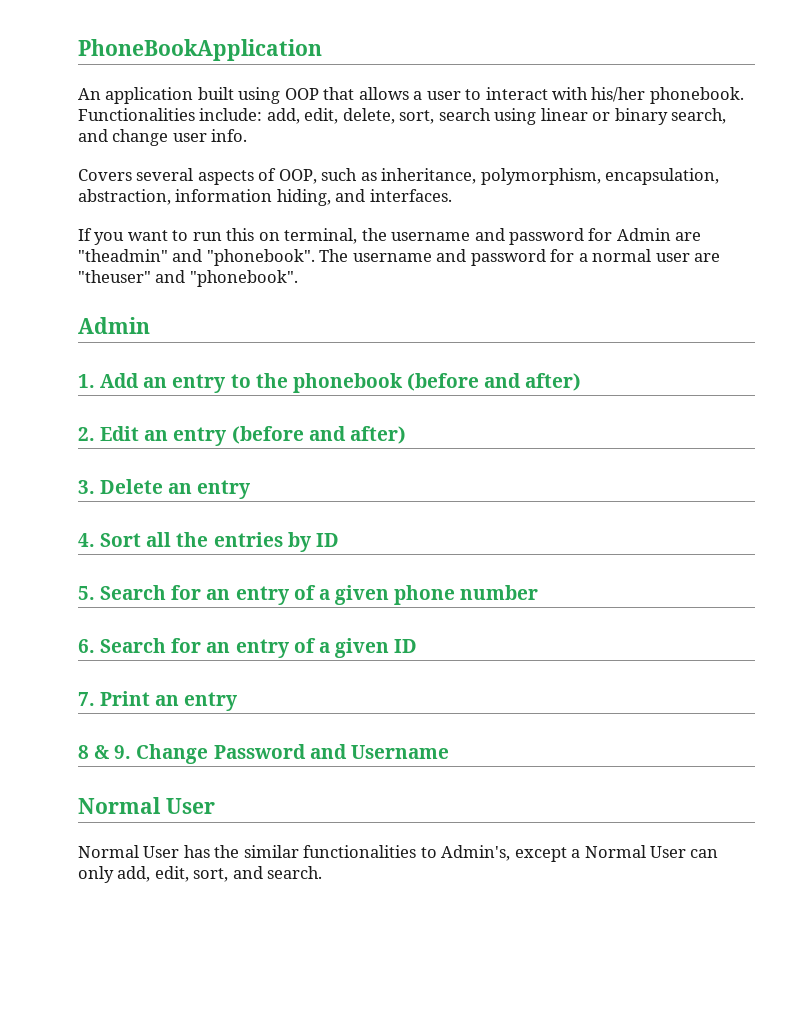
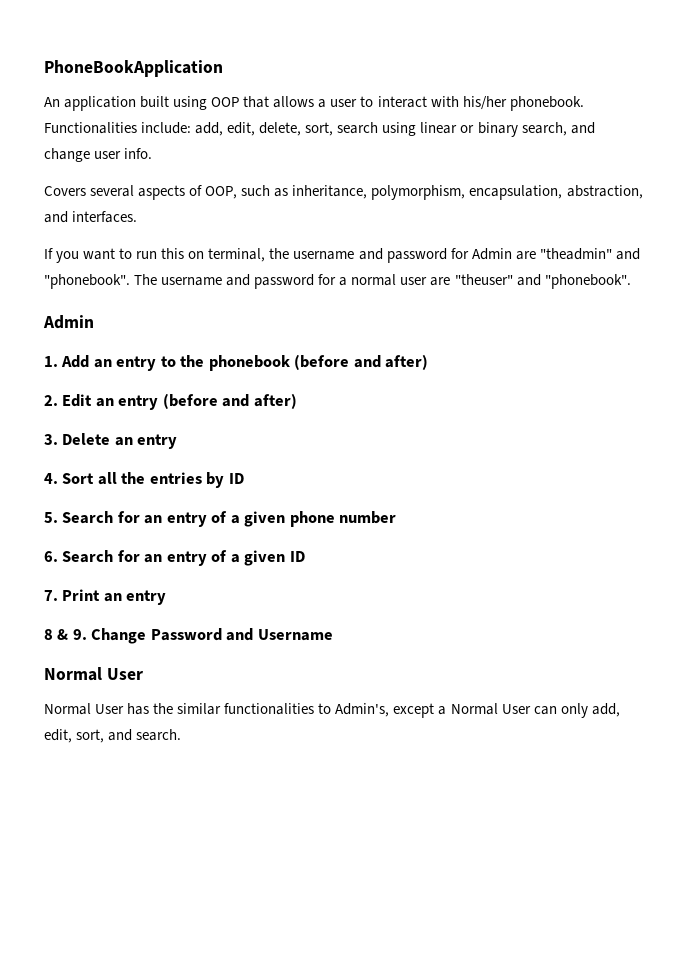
[175,189,331,206] information hiding, -> (643, 192) none

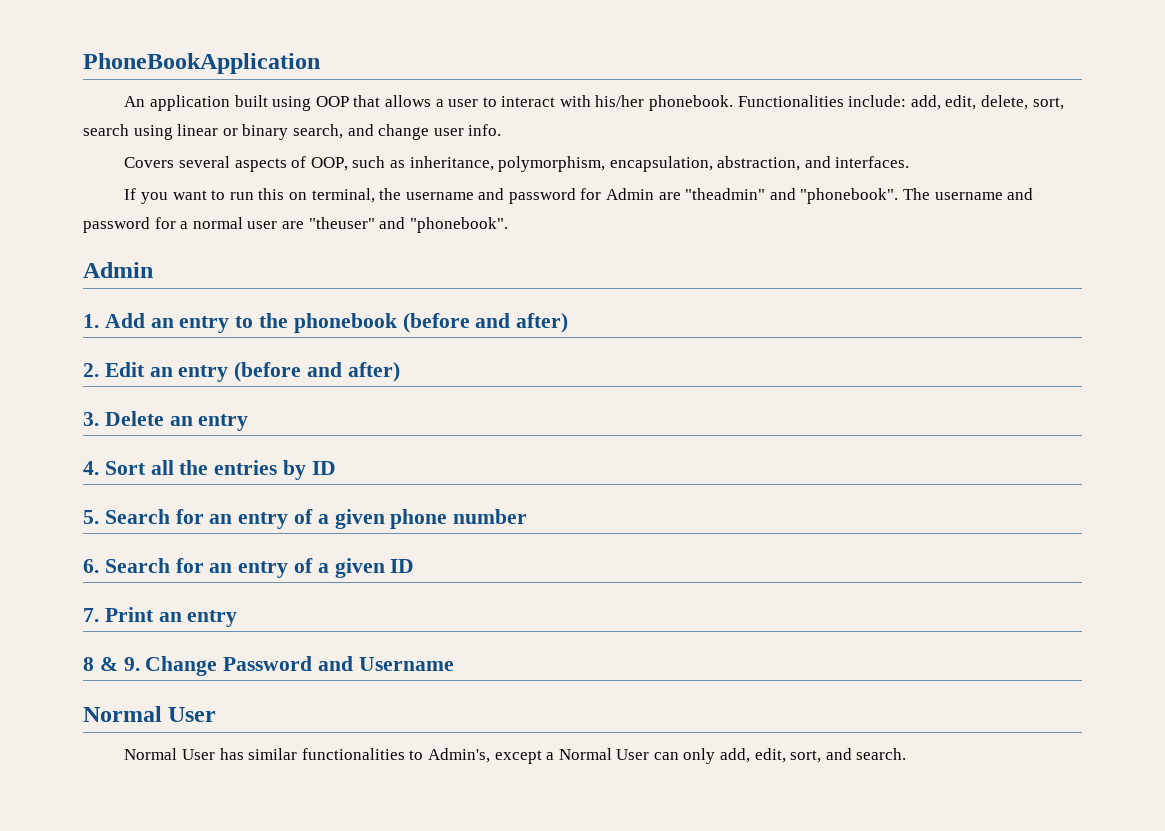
[153,703,174,714] the -> (244, 754) none

